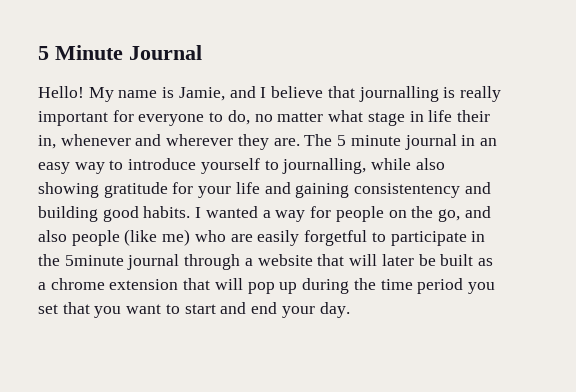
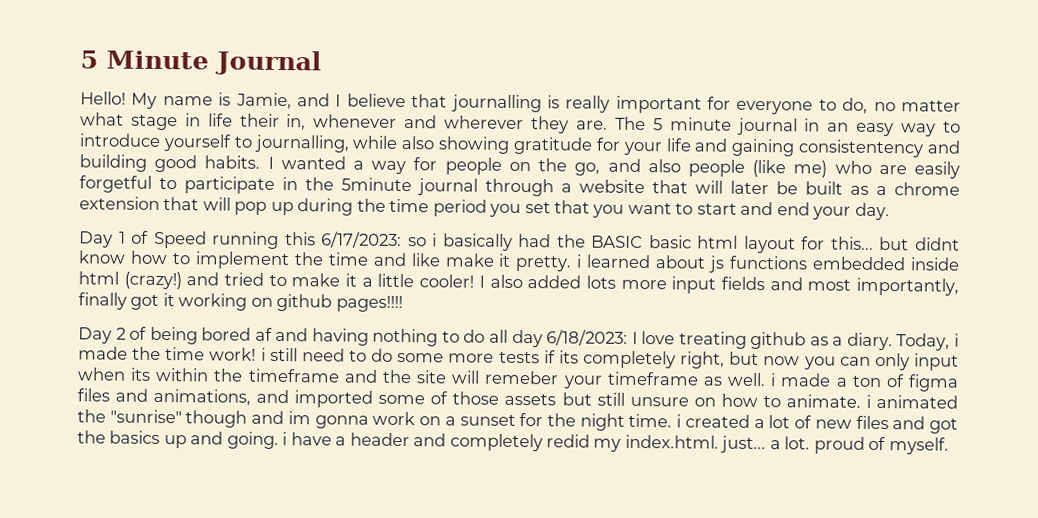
(350, 310) none -> [79,230,960,254] [78,250,961,273] [78,271,960,296] [78,292,403,313] [78,326,959,351] [78,346,959,371] [77,367,959,392] [77,388,958,409] [77,409,959,434] [77,430,949,455] // Day 1 of Speed running this 6/17/2023: so i basically had the BASIC basic html layout for this... but didnt know how to implement the time and like make it pretty. i learned about js functions embedded inside html (crazy!) and tried to make it a little cooler! I also added lots more input fields and most importantly, finally got it working on github pages!!!! // Day 2 of being bored af and having nothing to do all day 6/18/2023: I love treating github as a diary. Today, i made the time work! i still need to do some more tests if its completely right, but now you can only input when its within the timeframe and the site will remeber your timeframe as well. i made a ton of figma files and animations, and imported some of those assets but still unsure on how to animate. i animated the "sunrise" though and im gonna work on a sunset for the night time. i created a lot of new files and got the basics up and going. i have a header and completely redid my index.html. just... a lot. proud of myself.

